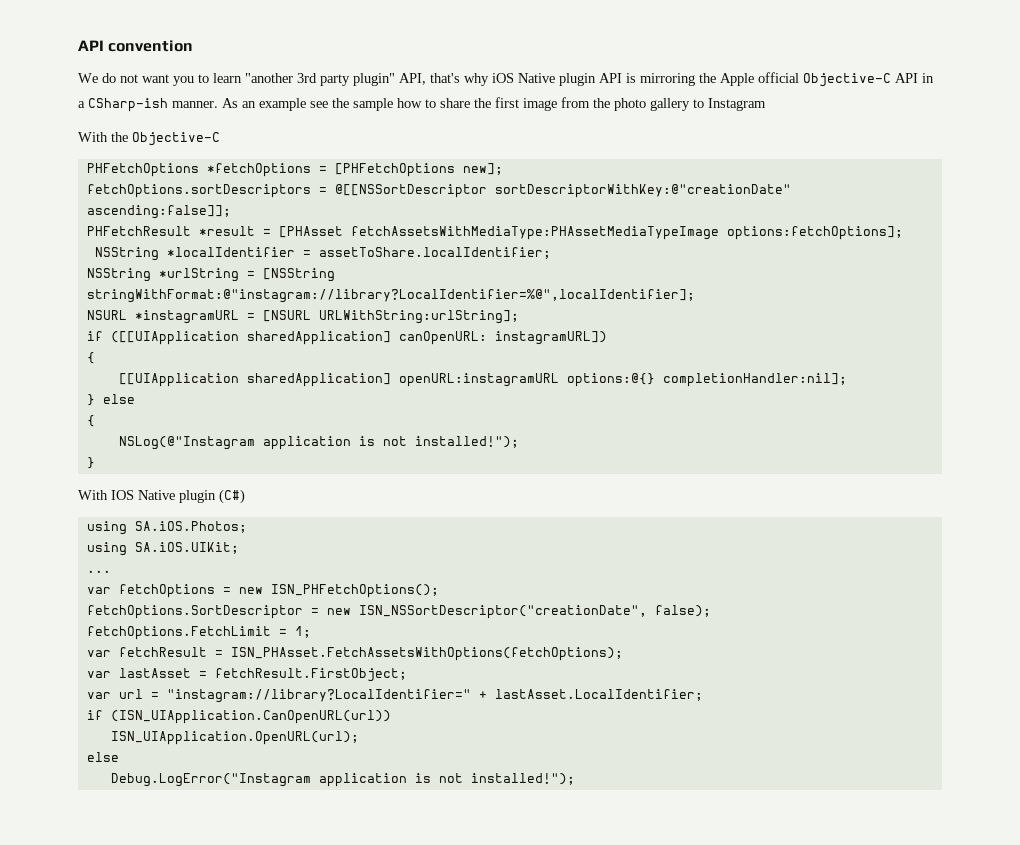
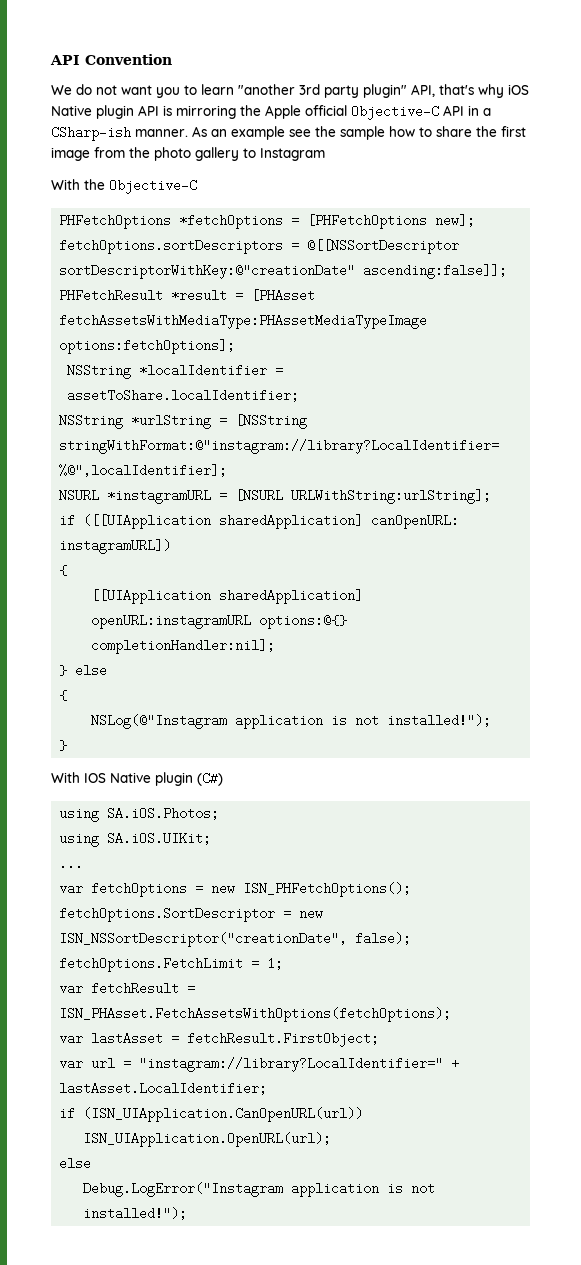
[78,40,194,52] API convention -> [50,54,172,65] API Convention

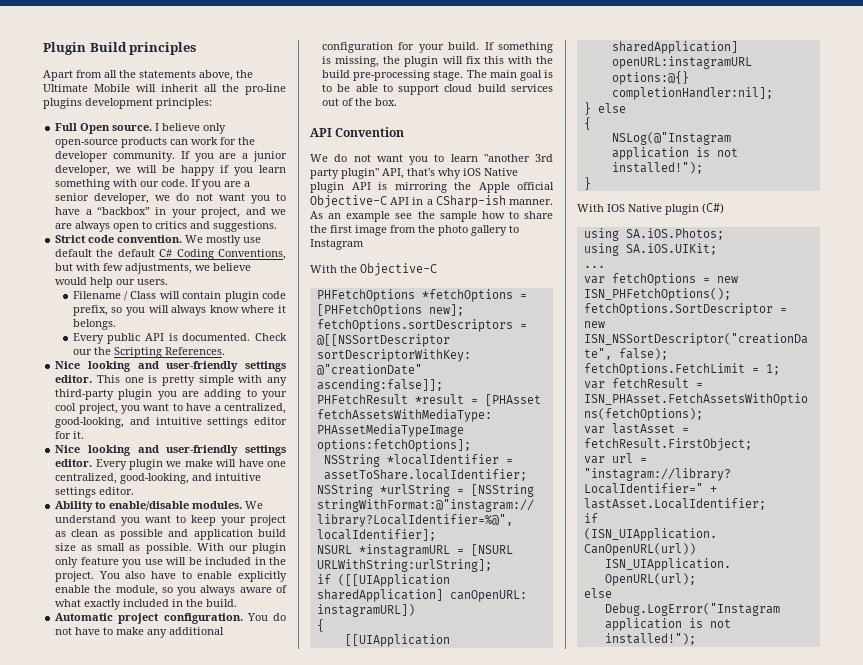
(50, 60) none -> [43,42,197,55] [43,70,253,81] [43,84,286,95] [43,98,212,109] [55,123,227,134] [55,137,256,148] [55,151,287,162] [55,165,286,176] [55,179,251,190] [55,193,286,204] [55,206,286,218] [55,221,278,232] [55,235,262,246] [55,249,286,260] [55,263,252,274] [55,277,169,288] [72,291,286,302] [72,305,287,316] [72,319,116,330] [72,333,287,344] [72,347,225,358] [55,361,286,372] [55,375,287,386] [55,389,287,400] [55,403,286,414] [55,417,287,428] [55,431,85,439] [55,445,286,456] [55,459,286,470] [55,473,262,484] [55,487,135,498] [55,501,264,512] [55,515,287,526] [55,529,286,540] [55,543,286,554] [55,557,287,568] [55,571,287,582] [55,585,287,596] [55,599,238,610] [55,613,286,624] [55,627,225,638] [322,42,553,53] [322,56,553,67] [322,70,553,81] [322,84,553,95] [322,98,398,106] Plugin Build principles // Apart from all the statements above, the Ultimate Mobile will inherit all the pro-line plugins development principles: // Full Open source. I believe only open-source products can work for the developer community. If you are a junior developer, we will be happy if you learn something with our code. If you are a senior developer, we do not want you to have a “backbox” in your project, and we are always open to critics and suggestions. // Strict code convention. We mostly use default the default C# Coding Conventions, but with few adjustments, we believe would help our users. // Filename / Class will contain plugin code prefix, so you will always know where it belongs. // Every public API is documented. Check our the Scripting References. // Nice looking and user-friendly settings editor. This one is pretty simple with any third-party plugin you are adding to your cool project, you want to have a centralized, good-looking, and intuitive settings editor for it. // Nice looking and user-friendly settings editor. Every plugin we make will have one centralized, good-looking, and intuitive settings editor. // Ability to enable/disable modules. We understand you want to keep your project as clean as possible and application build size as small as possible. With our plugin only feature you use will be included in the project. You also have to enable explicitly enable the module, so you always aware of what exactly included in the build. // Automatic project configuration. You do not have to make any additional configuration for your build. If something is missing, the plugin will fix this with the build pre-processing stage. The main goal is to be able to support cloud build services out of the box. //

